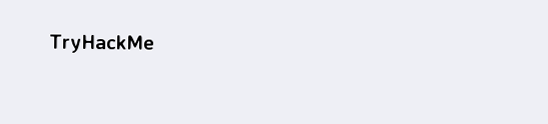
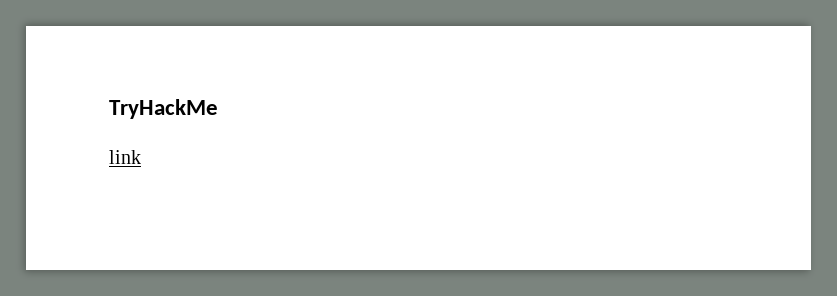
(155, 44) none -> [109,150,141,164] // link

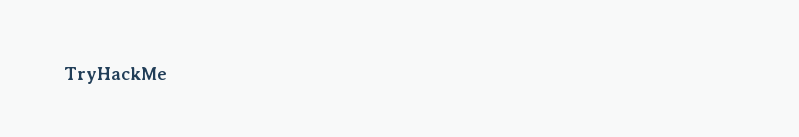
[109,150,141,164] // link -> (167, 75) none

